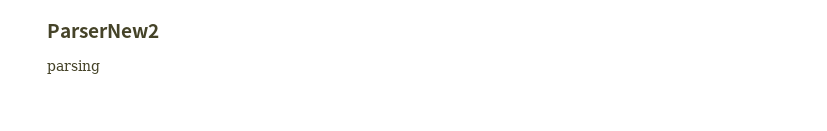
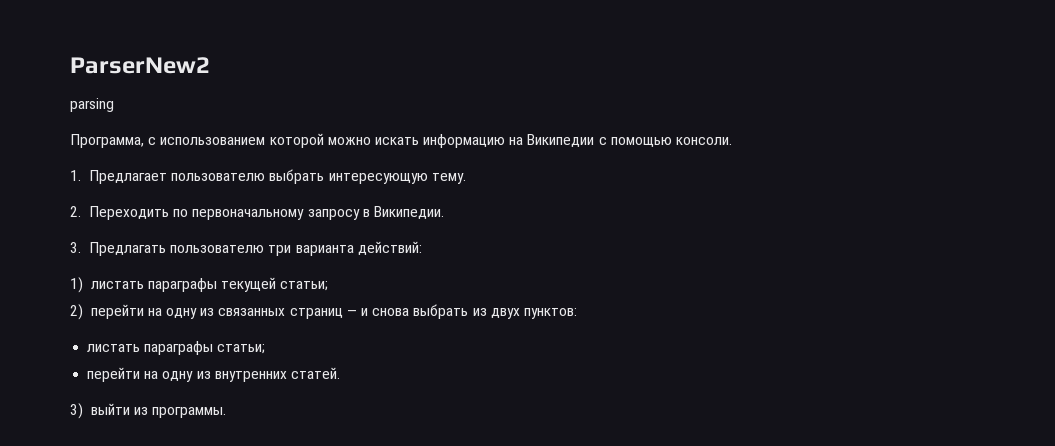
(100, 67) none -> [70,133,733,148] [70,169,466,184] [70,206,444,220] [70,241,422,256] [70,277,329,293] [70,304,577,320] [87,341,266,355] [87,367,340,382] [70,403,227,419] // Программа, с использованием которой можно искать информацию на Википедии с помощью консоли. // 1. Предлагает пользователю выбрать интересующую тему. // 2. Переходить по первоначальному запросу в Википедии. // 3. Предлагать пользователю три варианта действий: // 1) листать параграфы текущей статьи; // 2) перейти на одну из связанных страниц — и снова выбрать из двух пунктов: // листать параграфы статьи; // перейти на одну из внутренних статей. // 3) выйти из программы.

